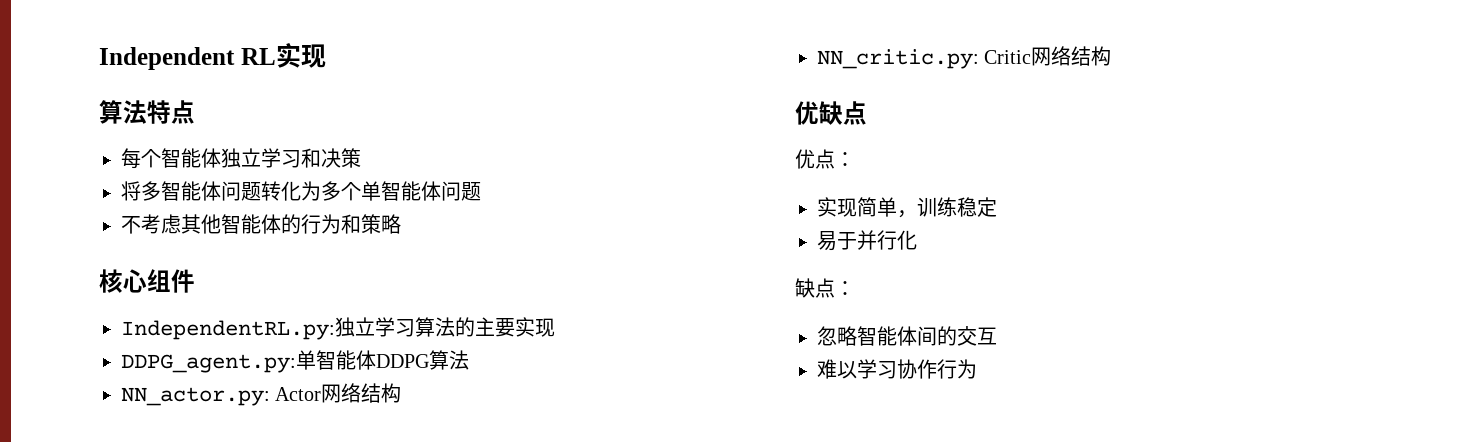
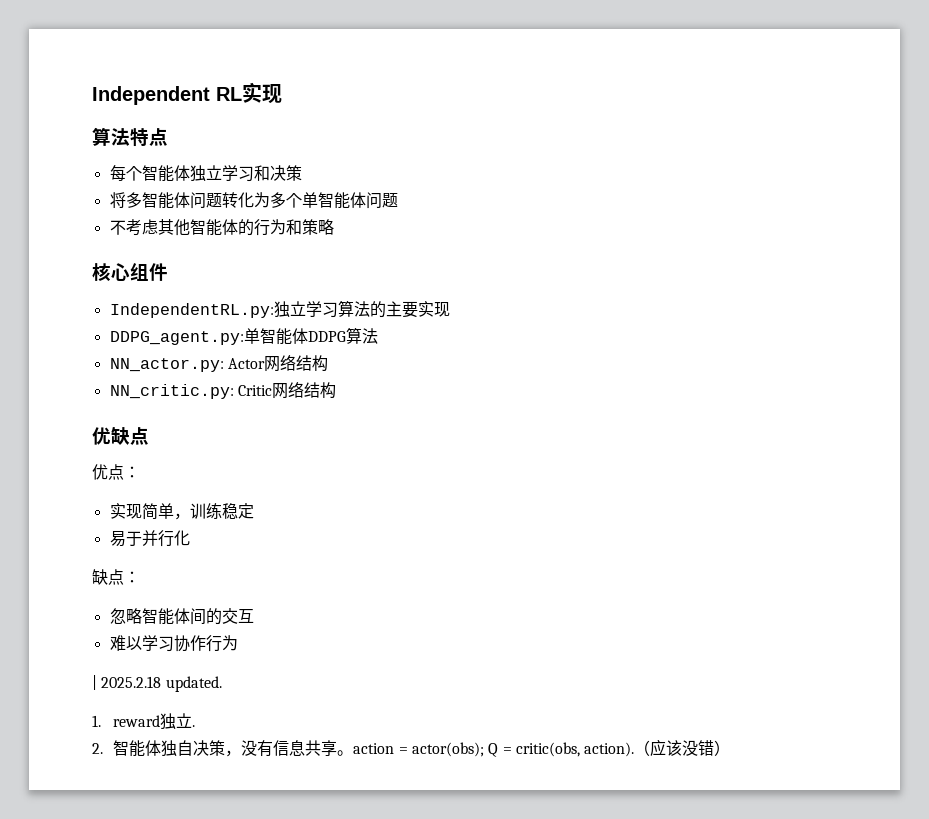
(977, 369) none -> [92,675,222,692] [92,713,196,730] [92,739,731,757] // | 2025.2.18 updated. // 1. reward独立. // 2.智能体独自决策，没有信息共享。action = actor(obs); Q = critic(obs, action).（应该没错）

